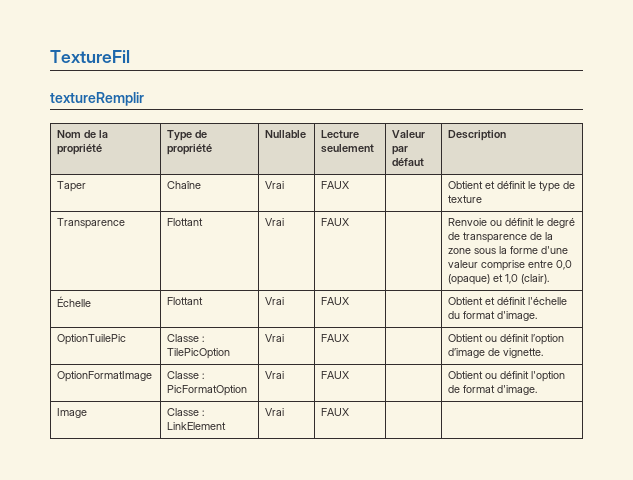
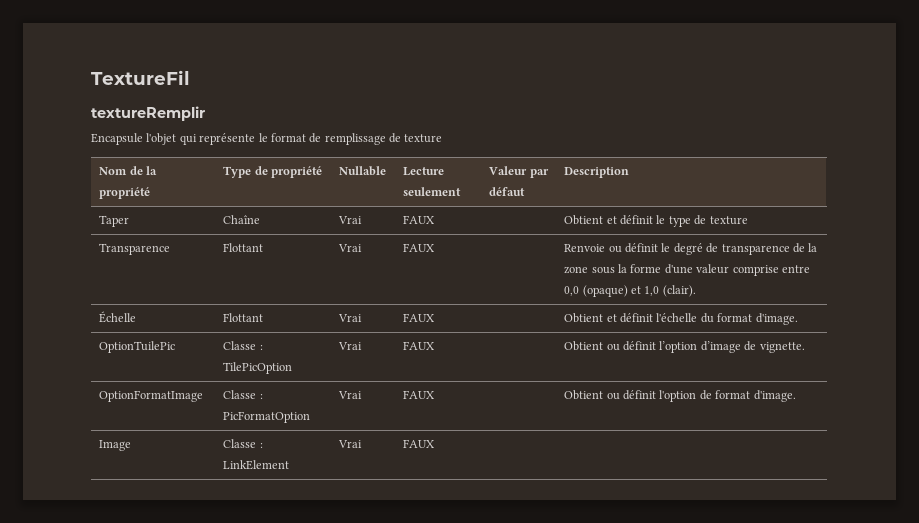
(144, 99) none -> [91,133,443,145] // Encapsule l'objet qui représente le format de remplissage de texture

